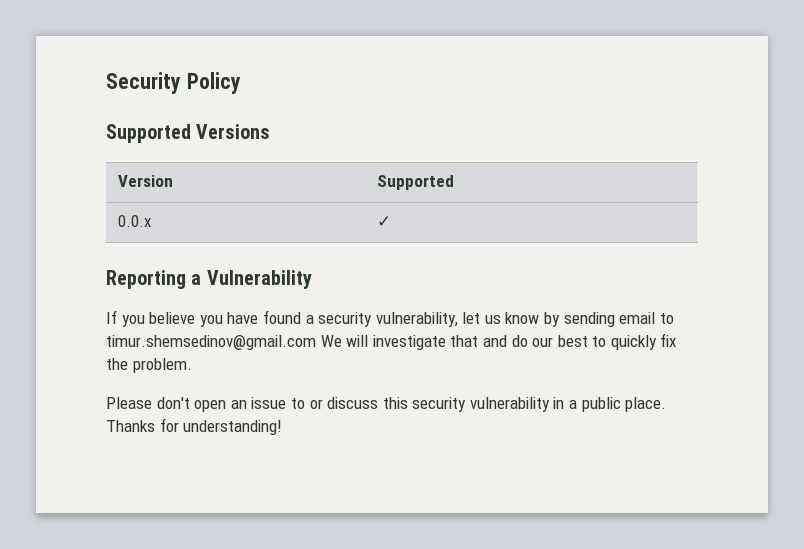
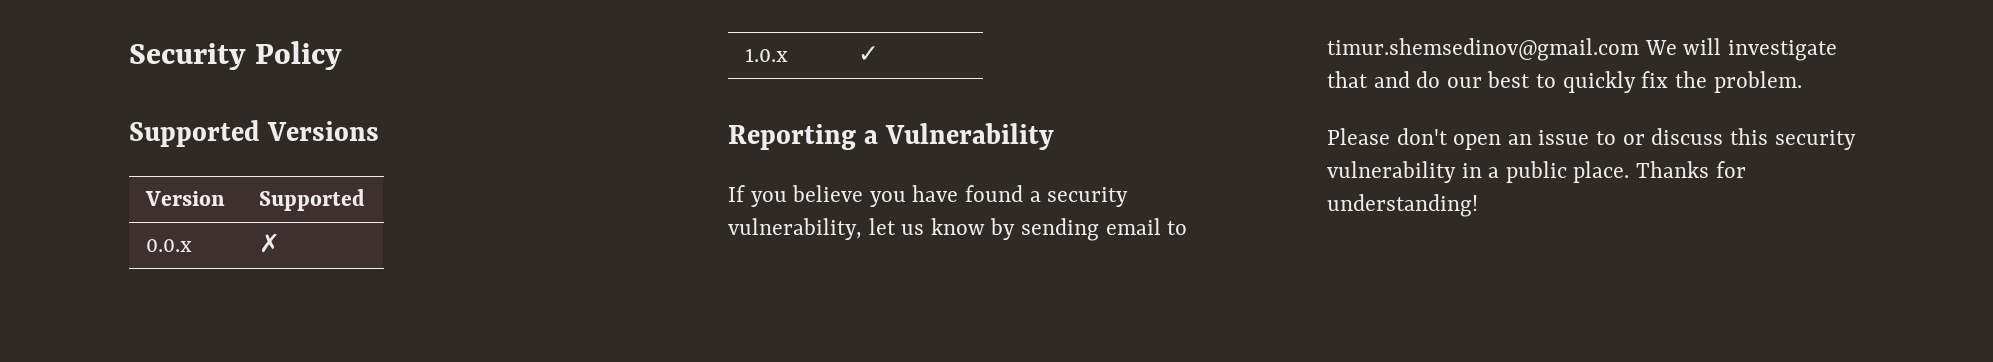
(151, 221) none -> [258,233,280,253] [744,48,788,62] | ✗ // 1.0.x

